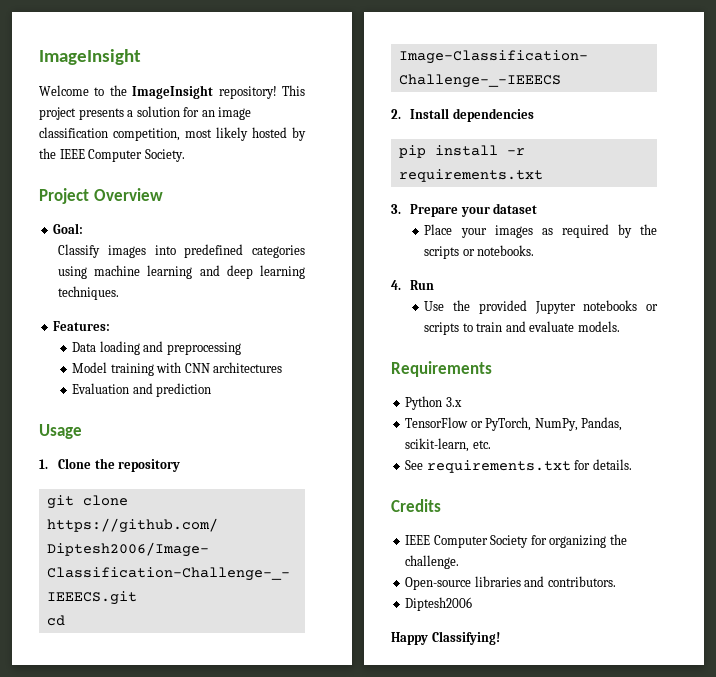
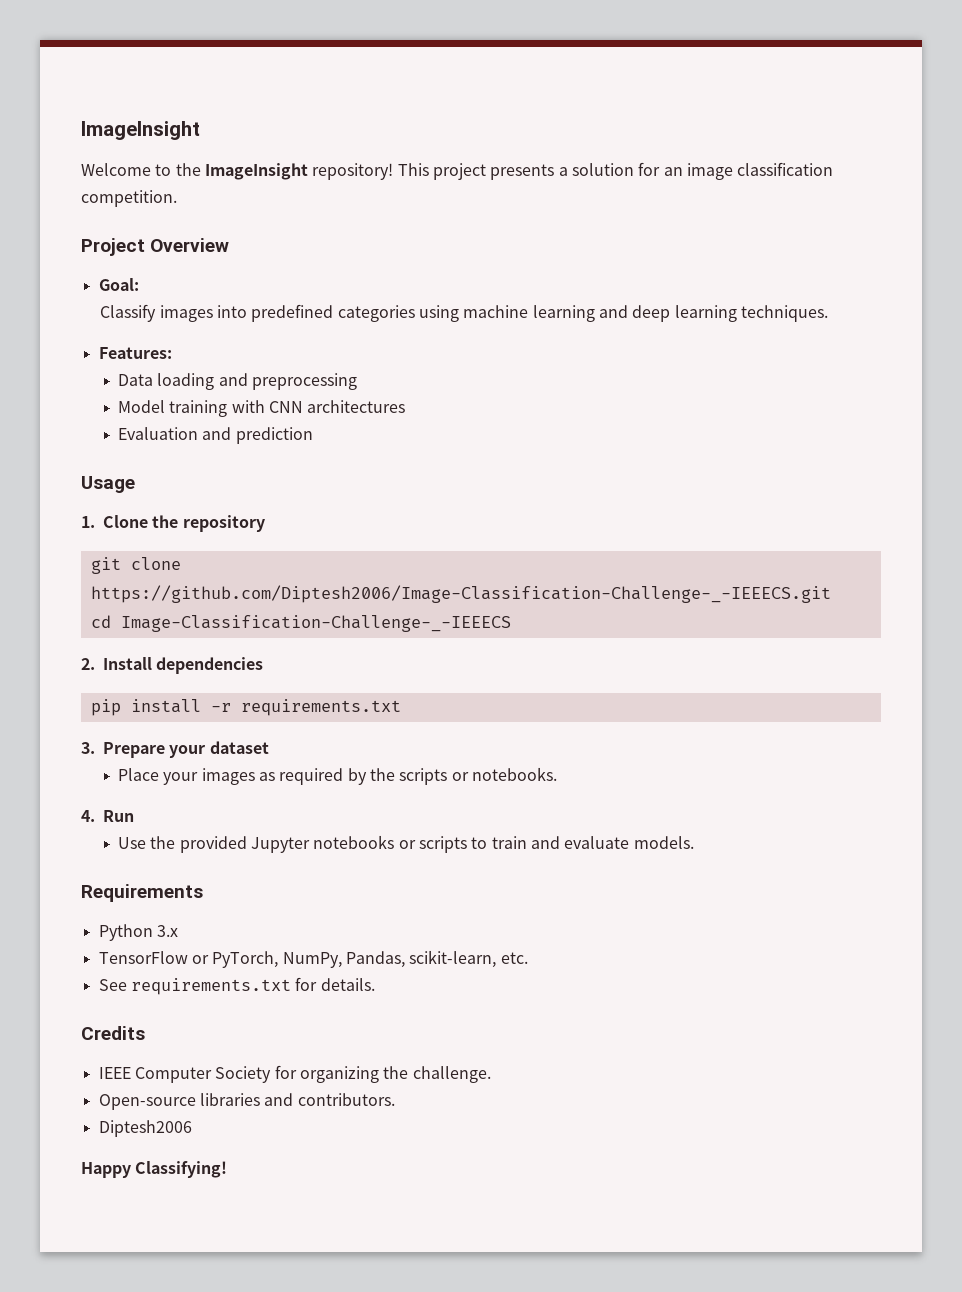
[113,127,306,141] [39,148,185,162] competition, most likely hosted by the IEEE Computer Society. -> [81,190,177,207] competition.

